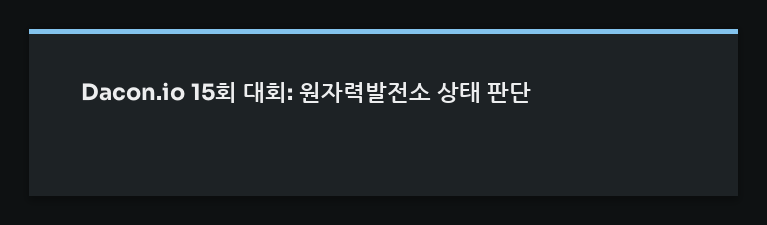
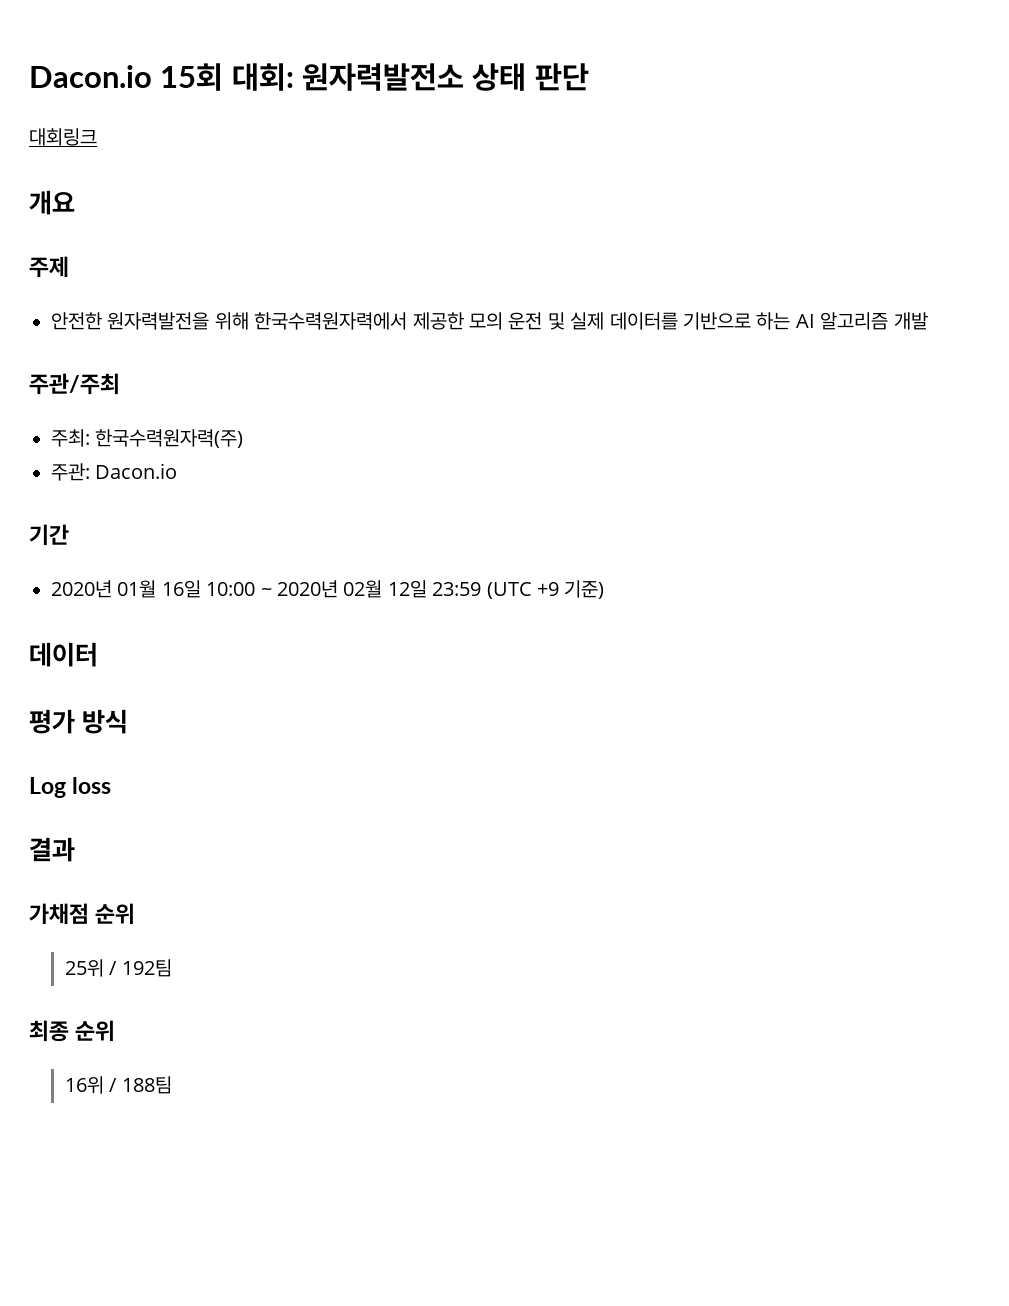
(532, 92) none -> [29,128,97,146] [29,190,75,215] [29,256,69,278] [51,312,928,330] [29,373,120,395] [51,429,244,448] [51,463,178,481] [29,524,69,546] [51,580,605,599] [29,642,98,667] [29,709,129,734] [29,777,112,798] [29,837,75,862] [29,903,136,925] [64,959,172,977] [29,1020,116,1042] [64,1076,172,1094] // 대회링크 // 개요 // 주제 // 안전한 원자력발전을 위해 한국수력원자력에서 제공한 모의 운전 및 실제 데이터를 기반으로 하는 AI 알고리즘 개발 // 주관/주최 // 주최: 한국수력원자력(주) // 주관: Dacon.io // 기간 // 2020년 01월 16일 10:00 ~ 2020년 02월 12일 23:59 (UTC +9 기준) // 데이터 // 평가 방식 // Log loss // 결과 // 가채점 순위 // 25위 / 192팀 // 최종 순위 // 16위 / 188팀

